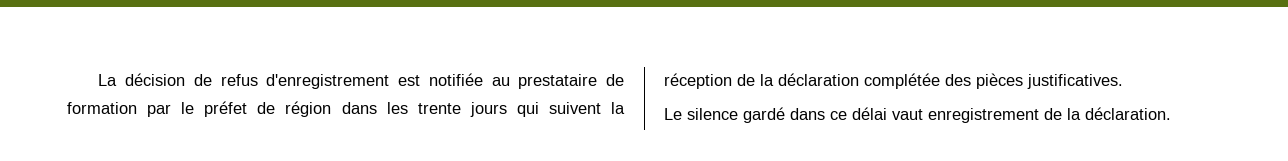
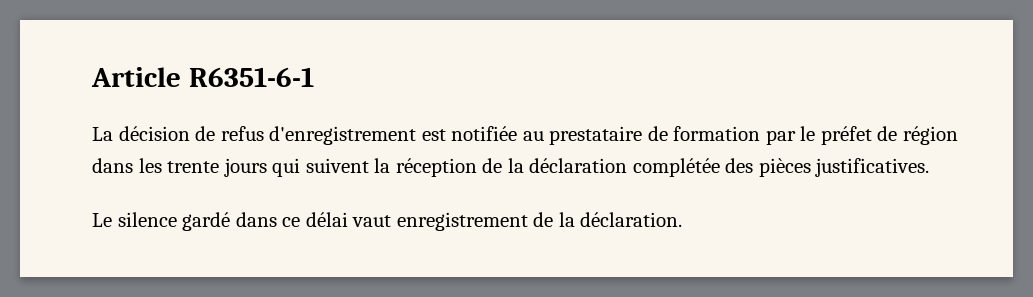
(98, 80) none -> [91,67,314,87] Article R6351-6-1 //

